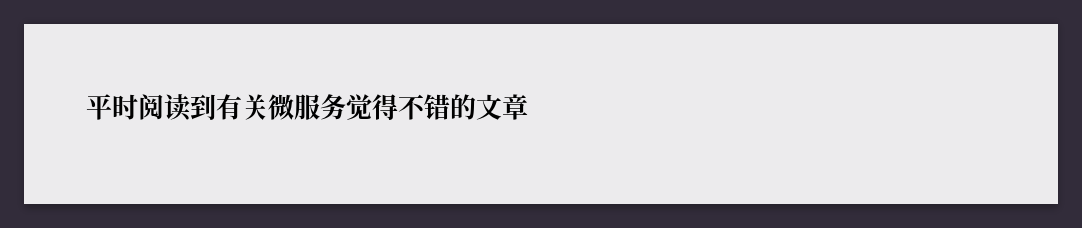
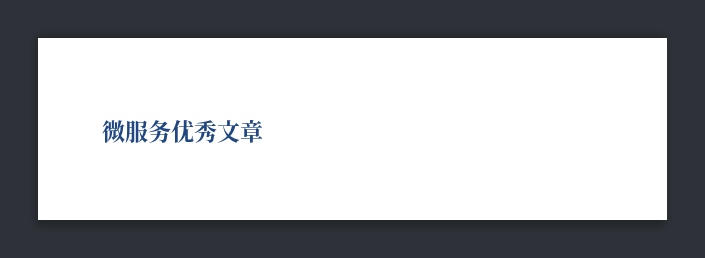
[86,94,476,121] 平时阅读到有关微服务觉得不错的 -> [102,120,217,143] 微服务优秀

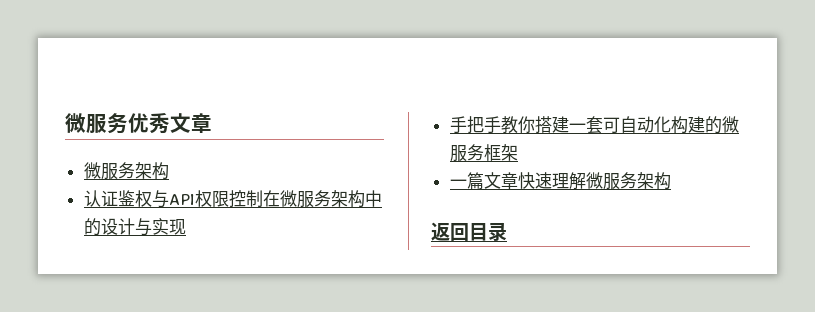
(263, 131) none -> [83,162,169,180] [83,190,382,208] [83,218,186,236] [449,116,739,134] [449,144,518,162] [449,172,671,190] [431,222,507,241] // 微服务架构 // 认证鉴权与API权限控制在微服务架构中的设计与实现 // 手把手教你搭建一套可自动化构建的微服务框架 // 一篇文章快速理解微服务架构 // 返回目录

